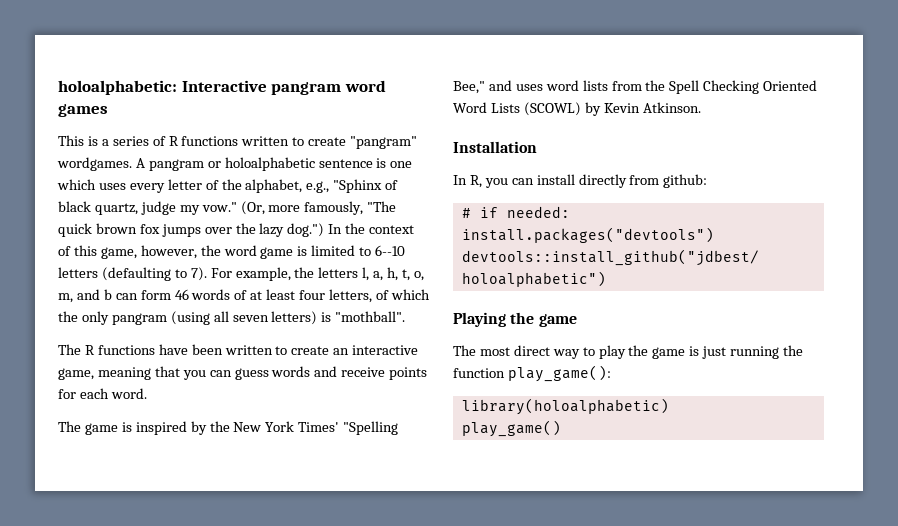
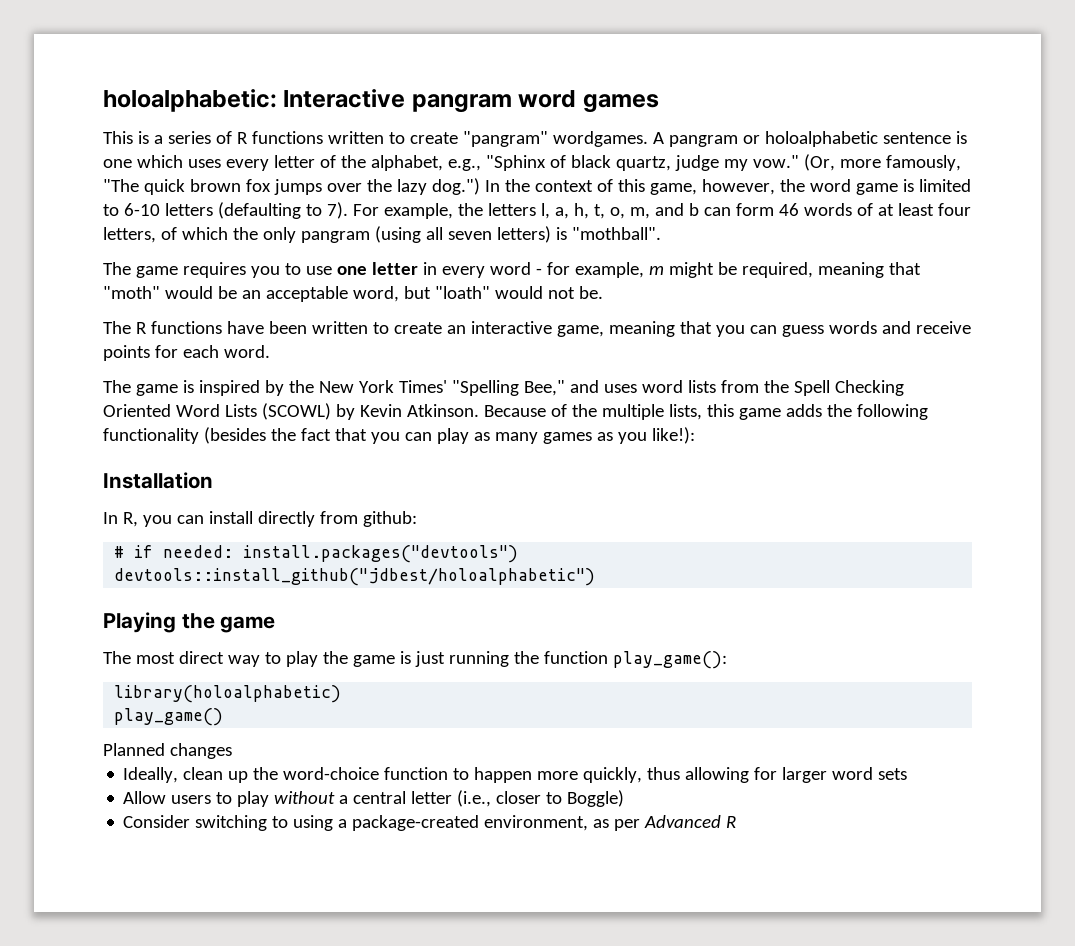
[375,245,406,256] 6--10 -> [123,203,160,216] 6-10
(406, 316) none -> [103,262,921,278] [103,286,603,302] // The game requires you to use one letter in every word - for example, m might be required, meaning that "moth" would be an acceptable word, but "loath" would not be.
(701, 107) none -> [483,404,928,420] [103,427,695,444] Because of the multiple lists, this game adds the following functionality (besides the fact that you can play as many games as you like!):
(561, 428) none -> [103,743,232,759] [123,767,908,783] [123,790,625,807] [123,815,737,831] // Planned changes // Ideally, clean up the word-choice function to happen more quickly, thus allowing for larger word sets // Allow users to play without a central letter (i.e., closer to Boggle) // Consider switching to using a package-created environment, as per Advanced R

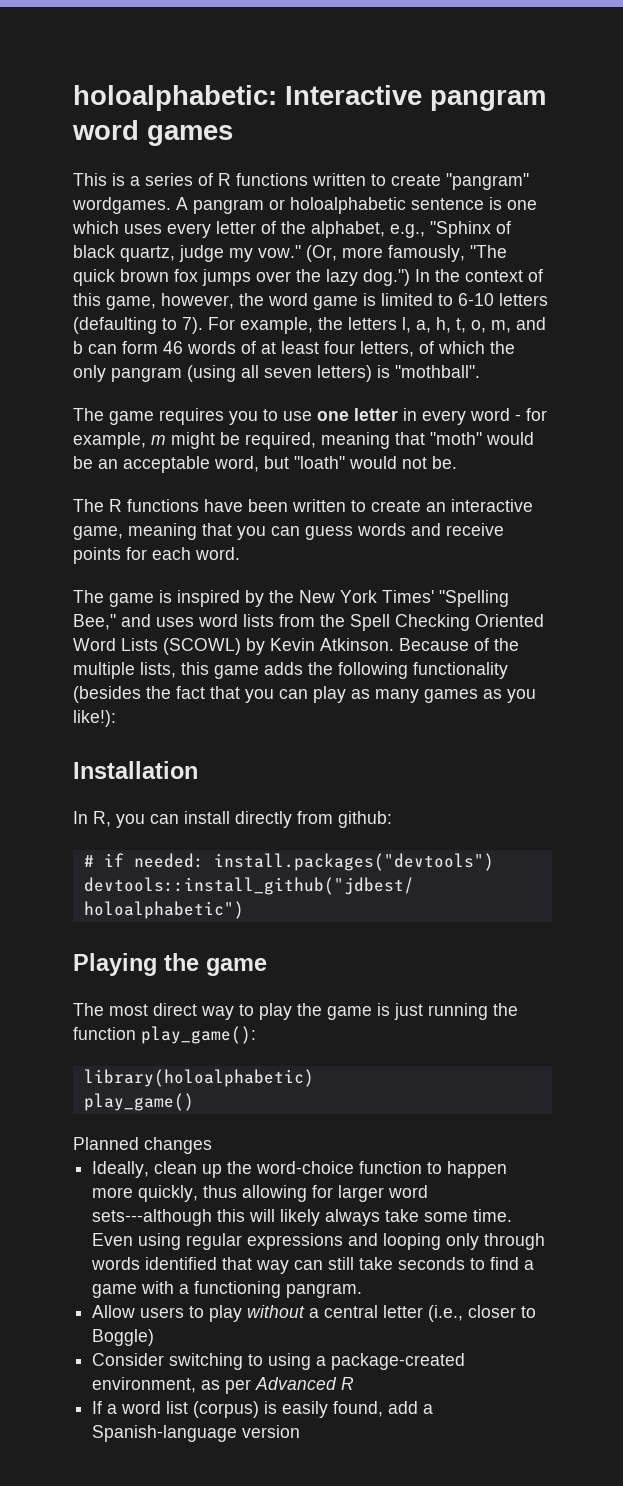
[878,768,908,780] sets -> [92,1209,513,1226] [92,1233,546,1250] [91,1257,535,1274] [92,1281,363,1298] sets---although this will likely always take some time. Even using regular expressions and looping only through words identified that way can still take seconds to find a game with a functioning pangram.
(737, 822) none -> [92,1401,434,1418] [92,1425,301,1442] // If a word list (corpus) is easily found, add a Spanish-language version

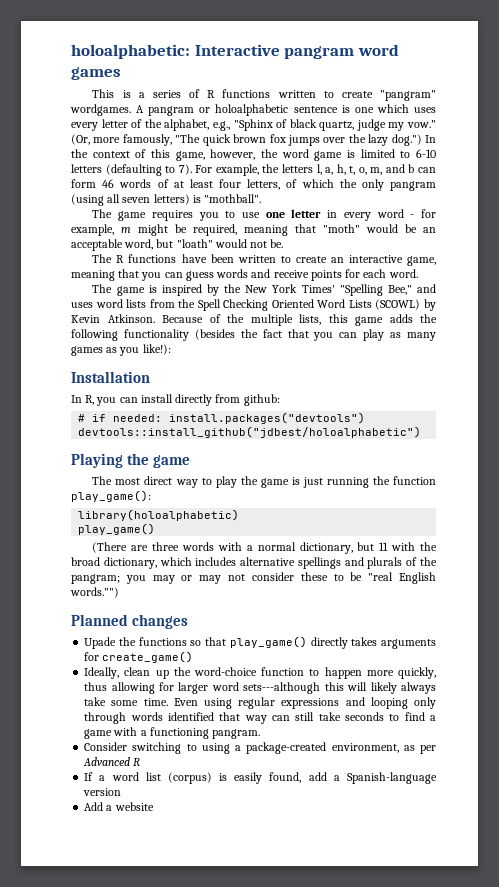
[73,1137,212,1154] Planned changes -> [92,542,438,554] [71,557,437,569] [71,572,436,584] [70,587,119,598] [71,614,189,629] [84,636,436,649] [84,651,194,663] (There are three words with a normal dictionary, but 11 with the broad dictionary, which includes alternative spellings and plurals of the pangram; you may or may not consider these to be "real English words."") // Planned changes // Upade the functions so that play_game() directly takes arguments for create_game()
[92,1305,537,1322] [92,1329,155,1346] // Allow users to play without a central letter (i.e., closer to Boggle) -> (261, 734) none
(301, 1431) none -> [84,802,154,811] // Add a website

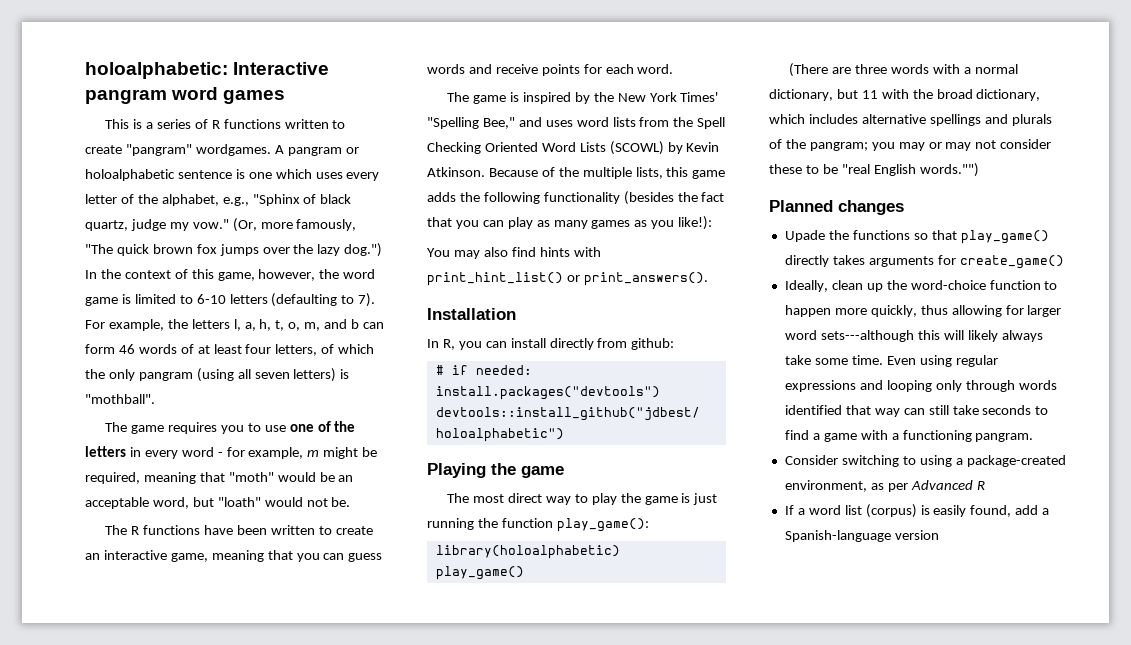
[291,209,322,218] letter -> [317,421,356,432] [85,446,126,457] of the letters
(171, 349) none -> [427,247,601,259] [427,272,708,286] // You may also find hints with print_hint_list() or print_answers().
[84,802,154,811] // Add a website -> (939, 535) none

